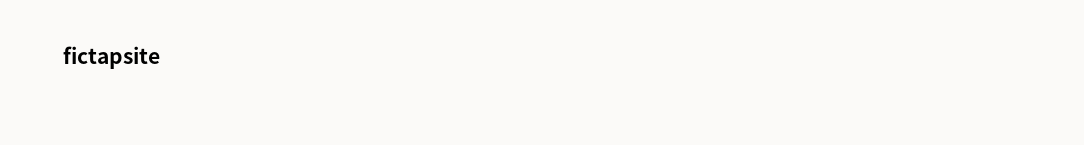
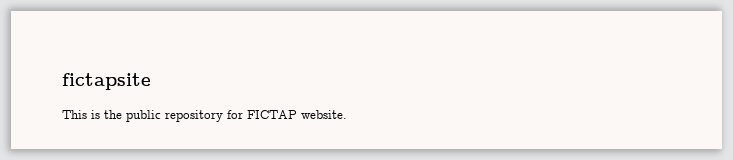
(160, 57) none -> [62,110,347,122] // This is the public repository for FICTAP website.

